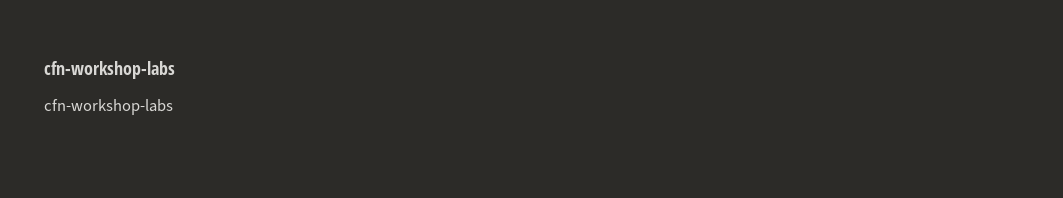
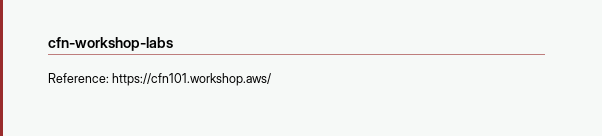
[44,99,173,115] cfn-workshop-labs -> [48,73,272,86] Reference: https://cfn101.workshop.aws/

